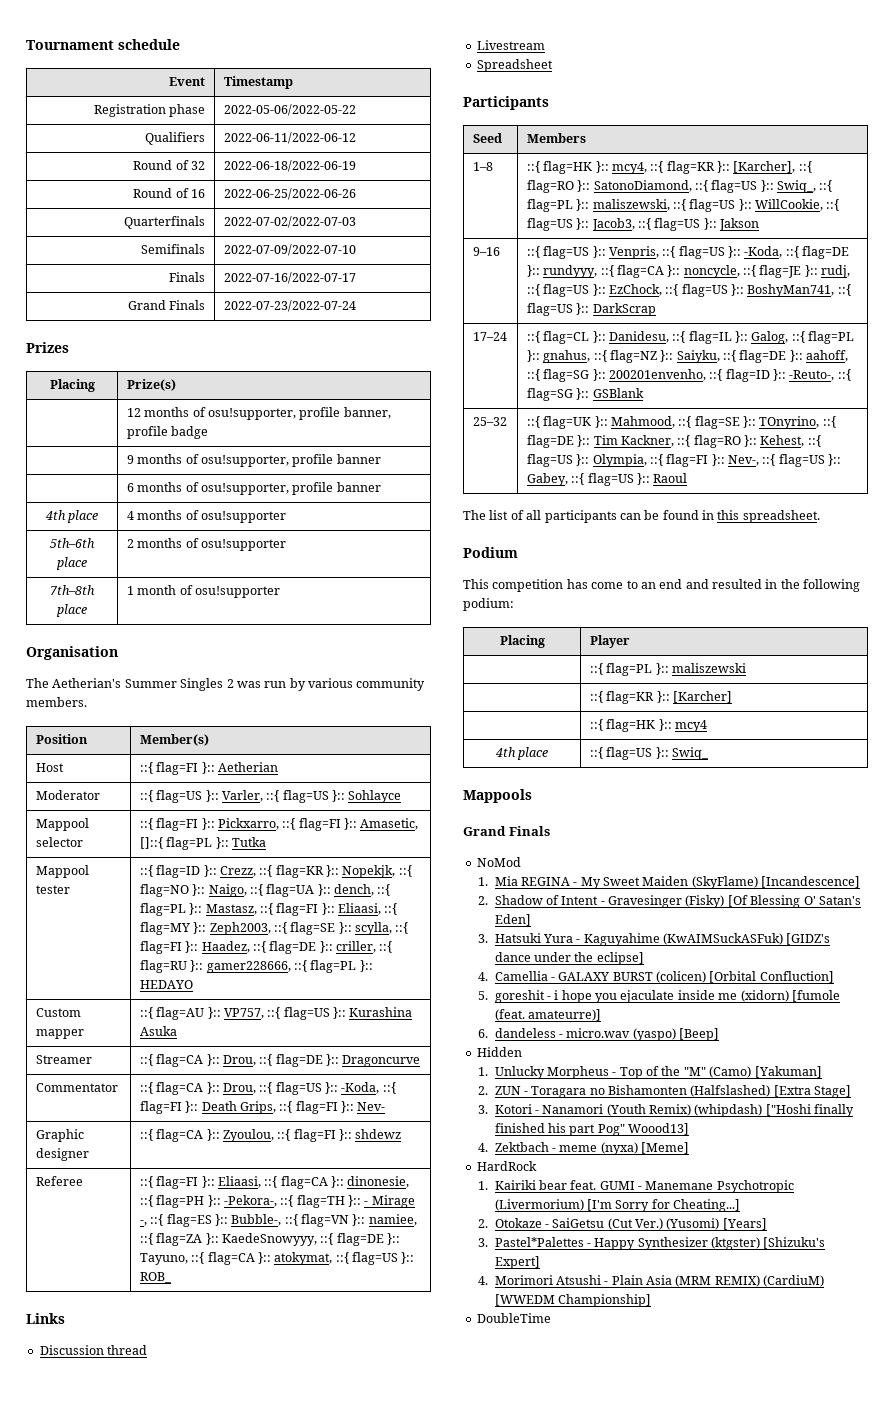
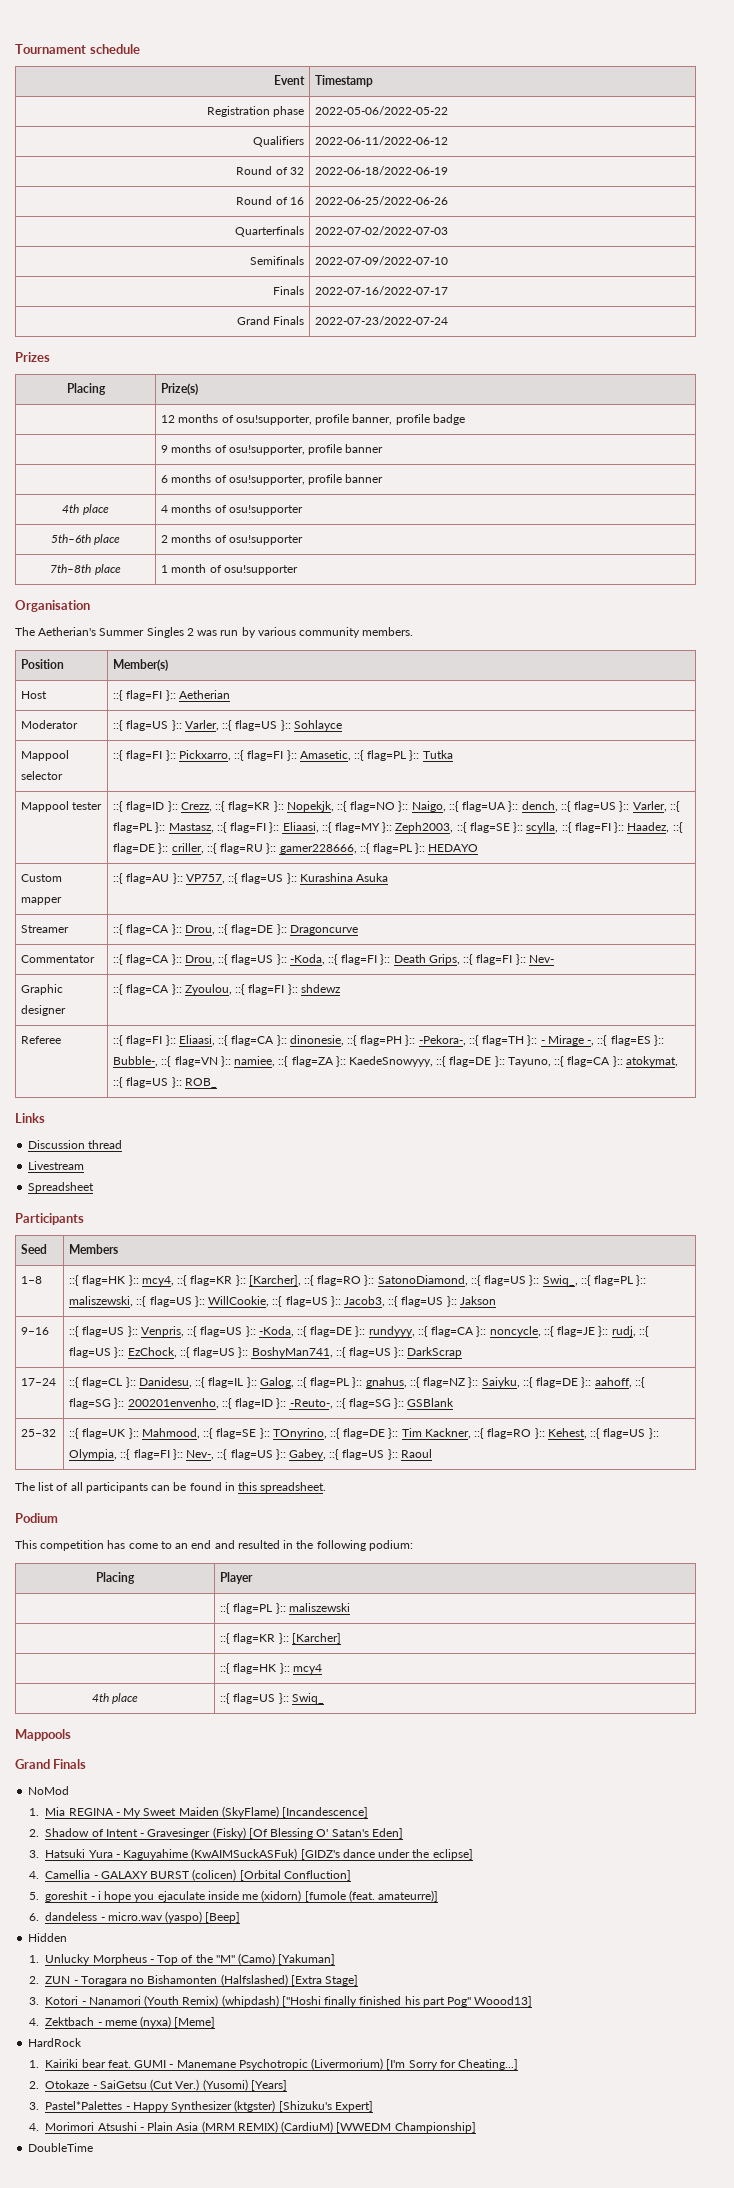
[139,837,163,849] []::{ -> [353,750,364,761] ::{
(391, 890) none -> [574,801,680,812] flag=US }:: Varler, ::{

